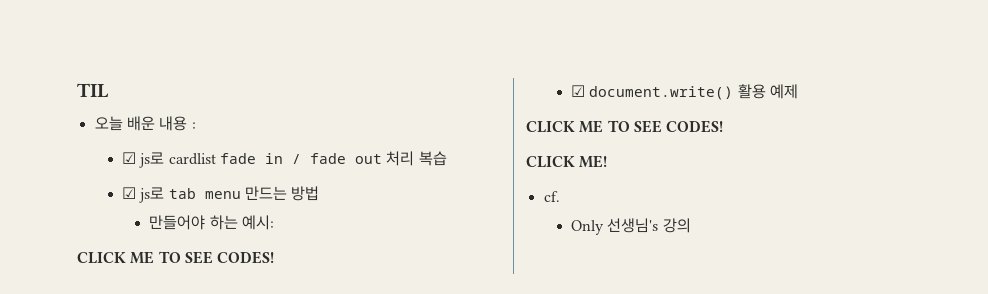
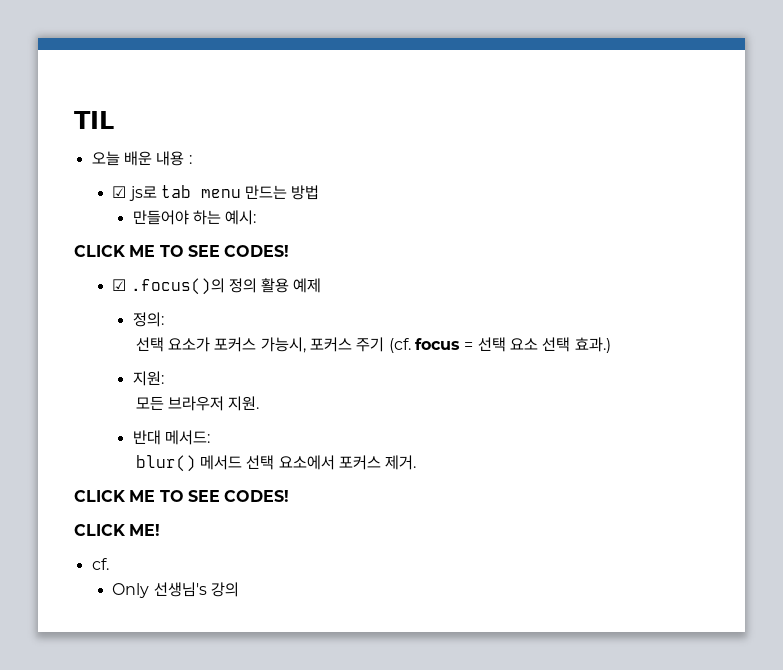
[122,151,447,168] // ☑ js로 cardlist fade in / fade out 처리 복습 -> (192, 159) none
[589,86,734,100] document.write() -> [130,278,257,295] .focus()의 정의
(798, 91) none -> [132,312,164,327] [135,337,611,353] [132,371,164,386] [135,396,260,411] [132,430,211,445] [135,455,417,472] // 정의: // 선택 요소가 포커스 가능시, 포커스 주기 (cf. focus = 선택 요소 선택 효과.) // 지원: // 모든 브라우저 지원. // 반대 메서드: // blur() 메서드 선택 요소에서 포커스 제거.

